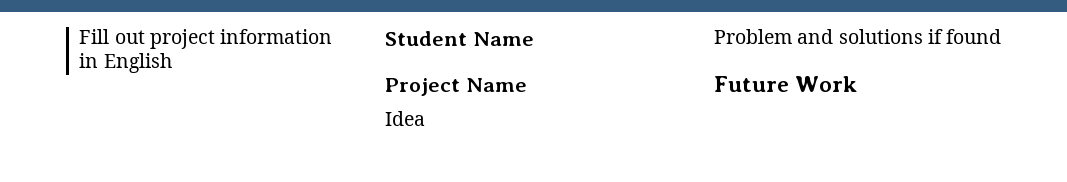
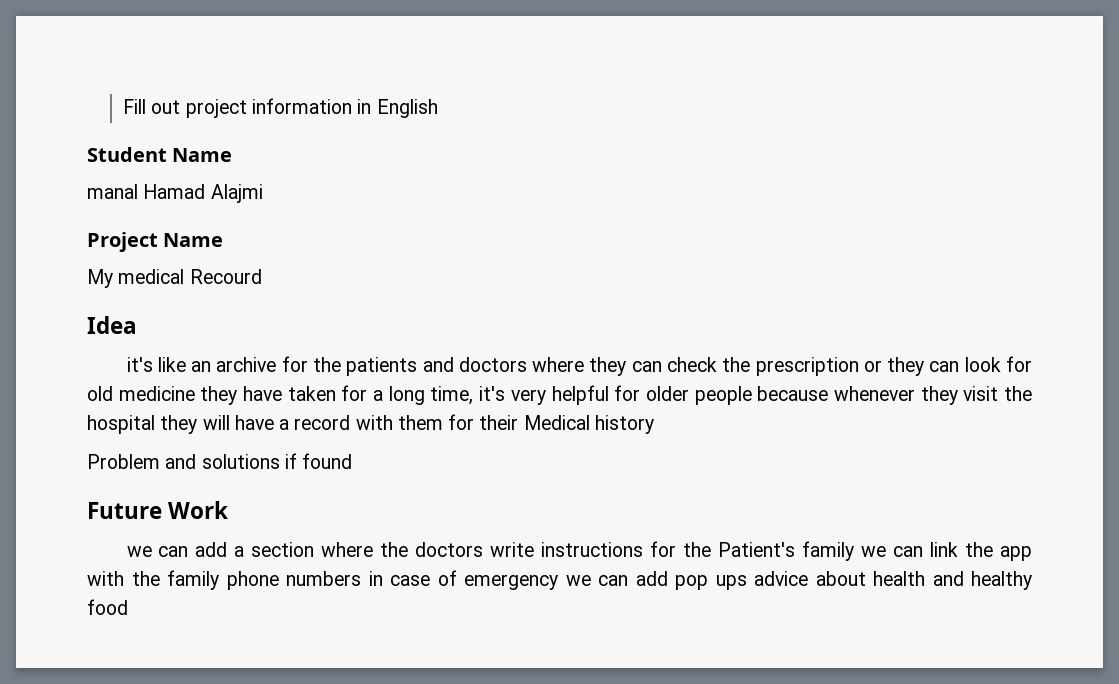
(534, 39) none -> [87,184,263,203] // manal Hamad Alajmi
[385,111,425,126] Idea -> [87,269,262,288] [87,316,137,334] [126,356,1032,376] [87,385,1033,405] [87,414,654,434] My medical Recourd // Idea // it's like an archive for the patients and doctors where they can check the prescription or they can look for old medicine they have taken for a long time, it's very helpful for older people because whenever they visit the hospital they will have a record with them for their Medical history
(858, 84) none -> [126,541,1033,561] [87,570,1032,590] [87,599,128,615] // we can add a section where the doctors write instructions for the Patient's family we can link the app with the family phone numbers in case of emergency we can add pop ups advice about health and healthy food

